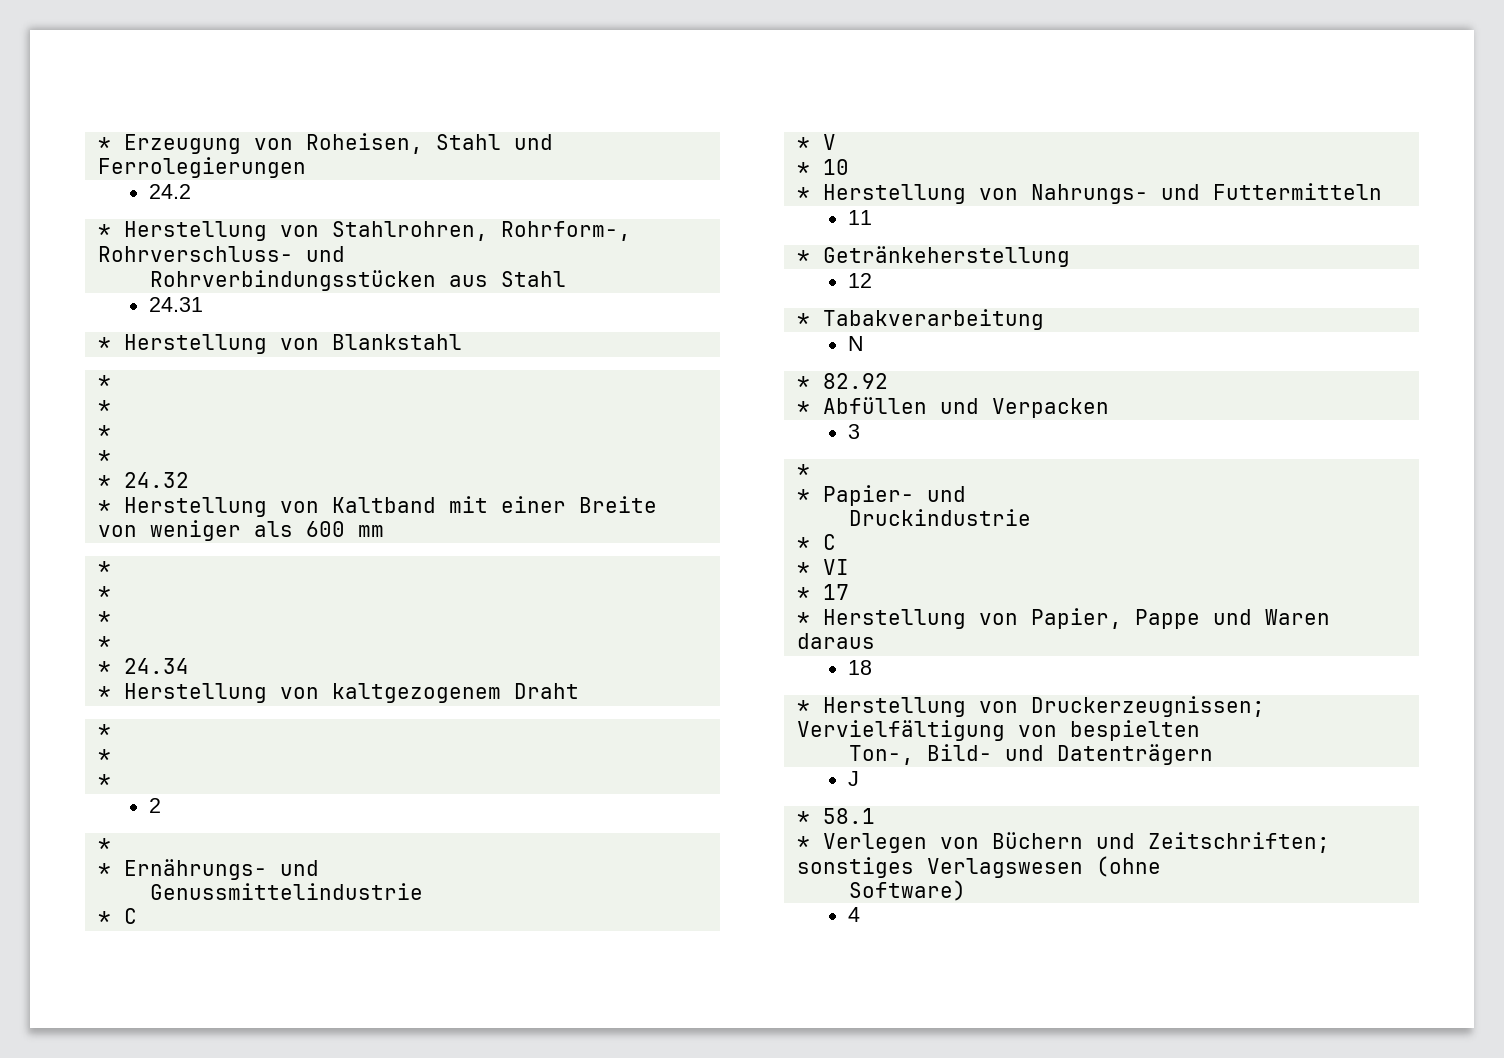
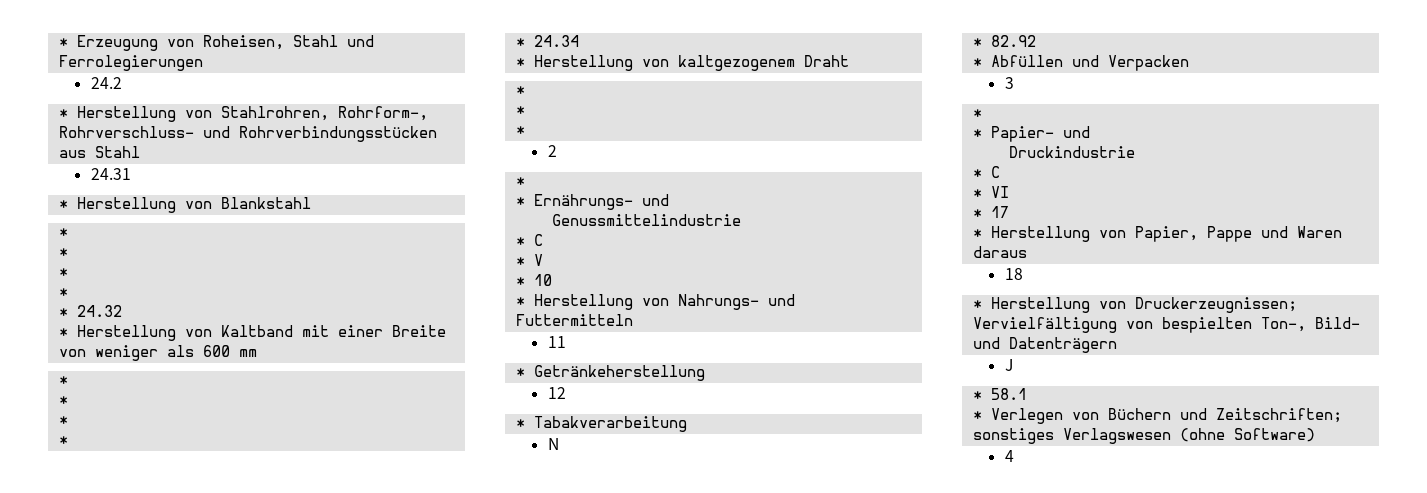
(345, 254) // -> (230, 132) none
(1200, 730) // -> (1252, 325) none
(1161, 866) // -> (1225, 435) none

